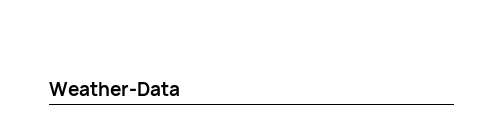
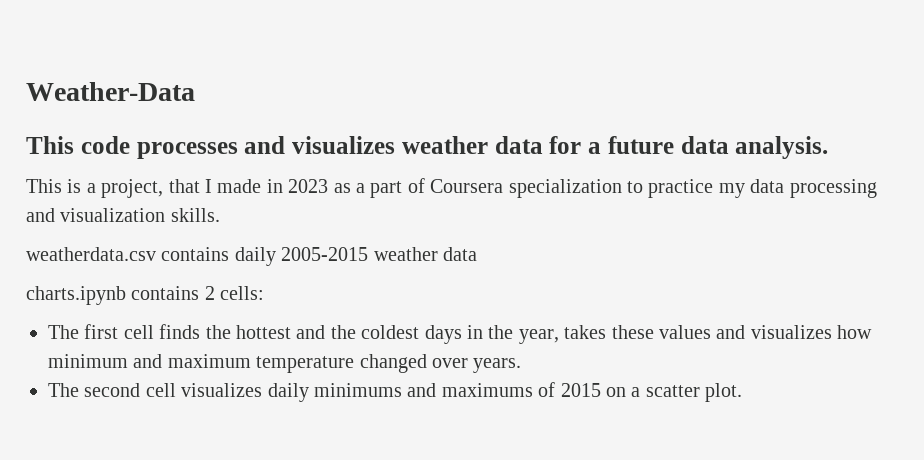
(180, 89) none -> [26,136,829,159] [26,178,877,198] [26,208,220,222] [26,247,477,266] [26,286,265,305] [48,324,873,344] [48,354,522,373] [48,382,743,402] // This code processes and visualizes weather data for a future data analysis. // This is a project, that I made in 2023 as a part of Coursera specialization to practice my data processing and visualization skills. // weatherdata.csv contains daily 2005-2015 weather data // charts.ipynb contains 2 cells: // The first cell finds the hottest and the coldest days in the year, takes these values and visualizes how minimum and maximum temperature changed over years. // The second cell visualizes daily minimums and maximums of 2015 on a scatter plot.

